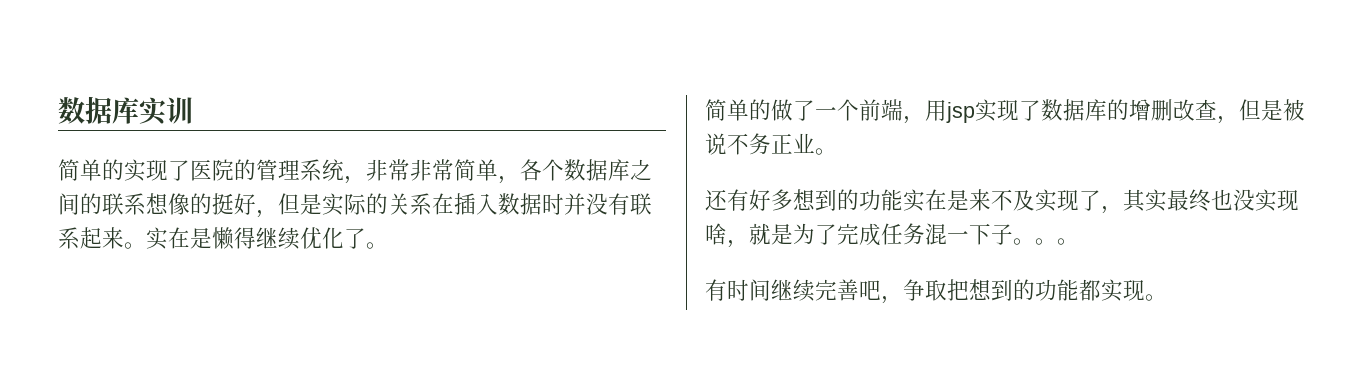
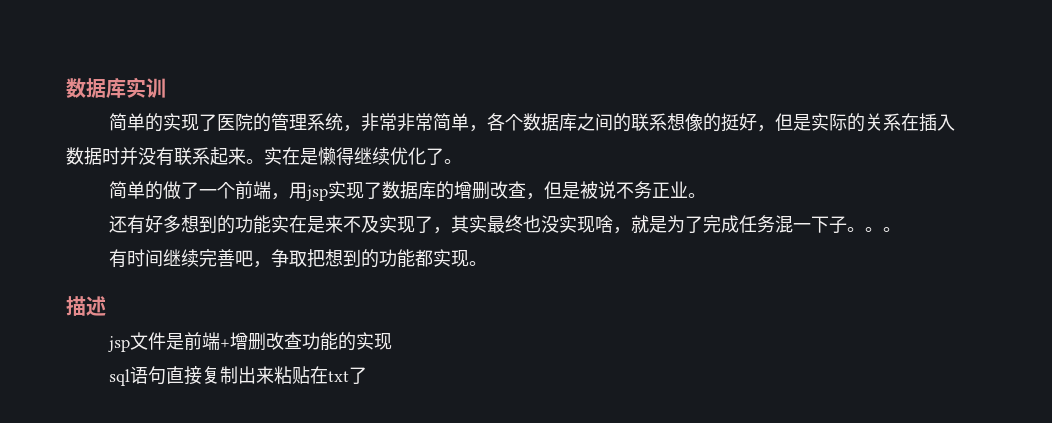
(1167, 297) none -> [66,296,106,316] [108,332,393,352] [109,366,368,386] // 描述 // jsp文件是前端+增删改查功能的实现 // sql语句直接复制出来粘贴在txt了

